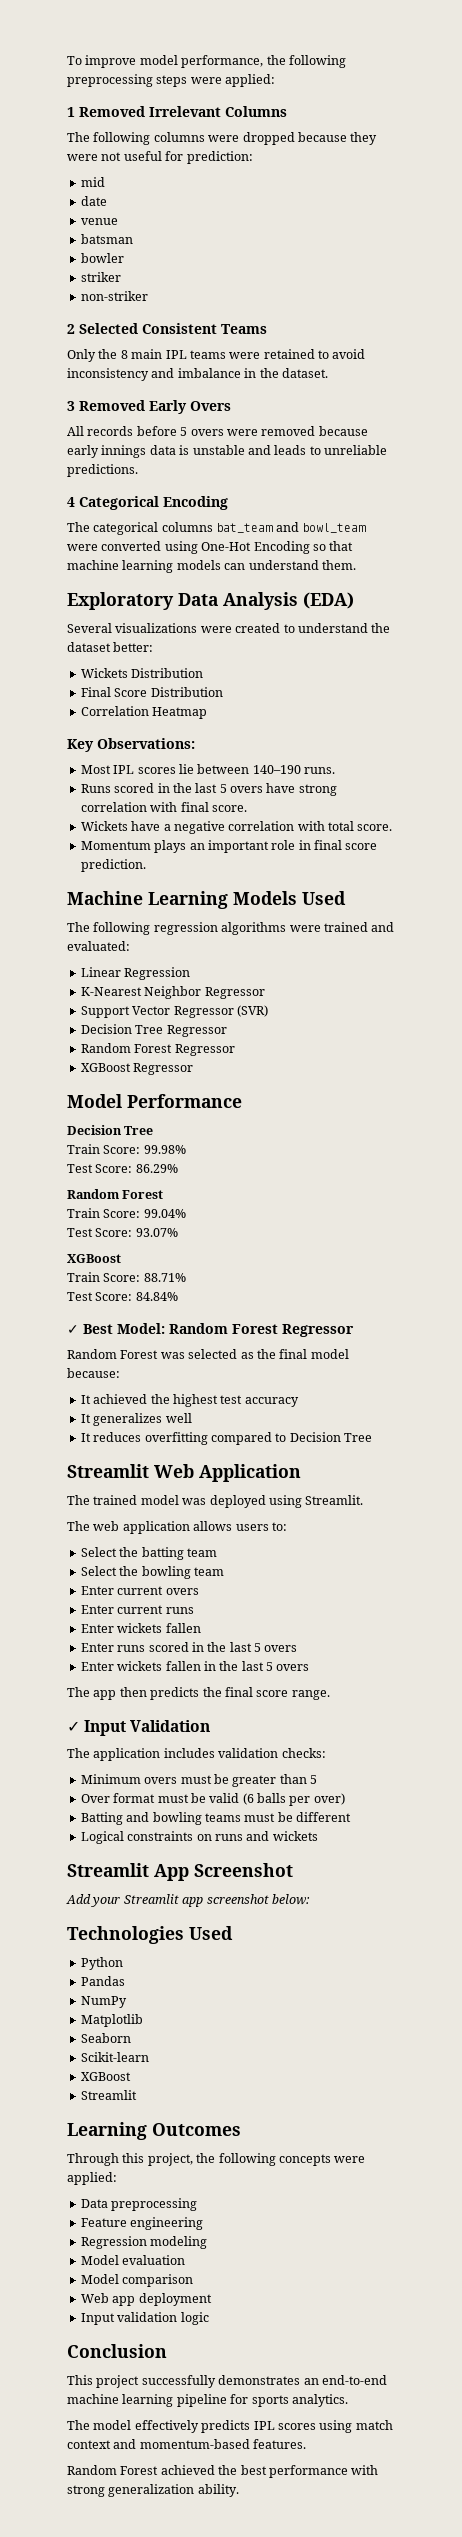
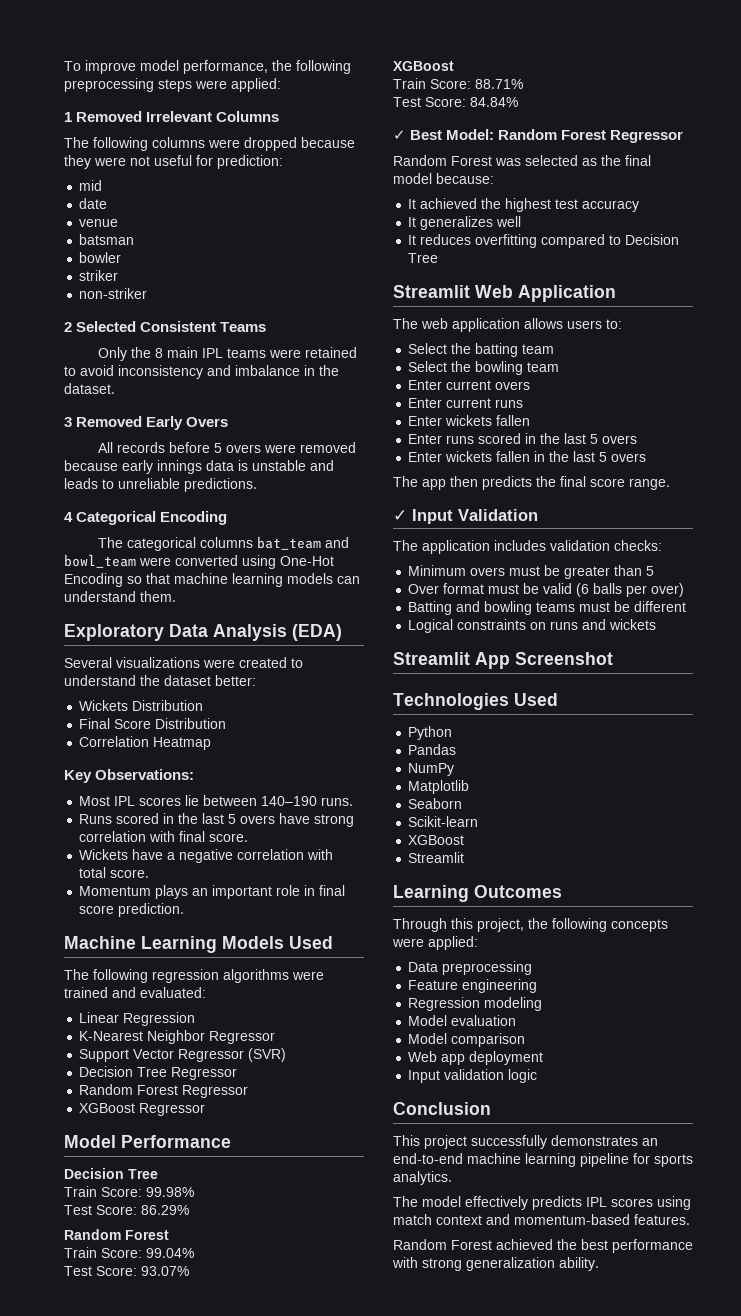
[67,1495,364,1508] // The trained model was deployed using Streamlit. -> (616, 293) none
[66,1894,310,1907] // Add your Streamlit app screenshot below: -> (613, 658) none

